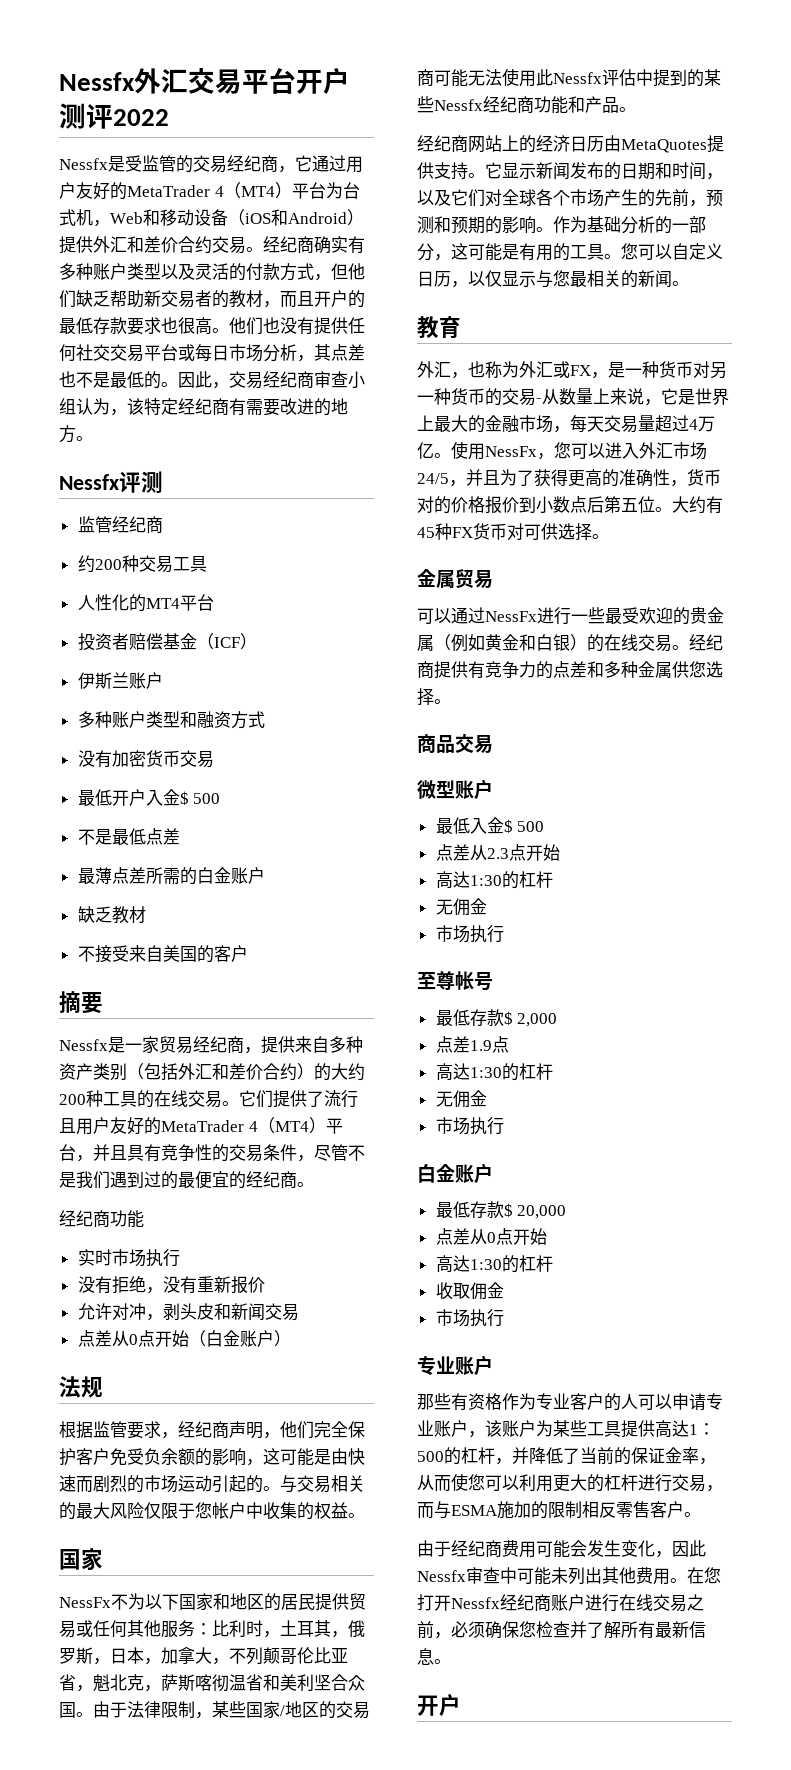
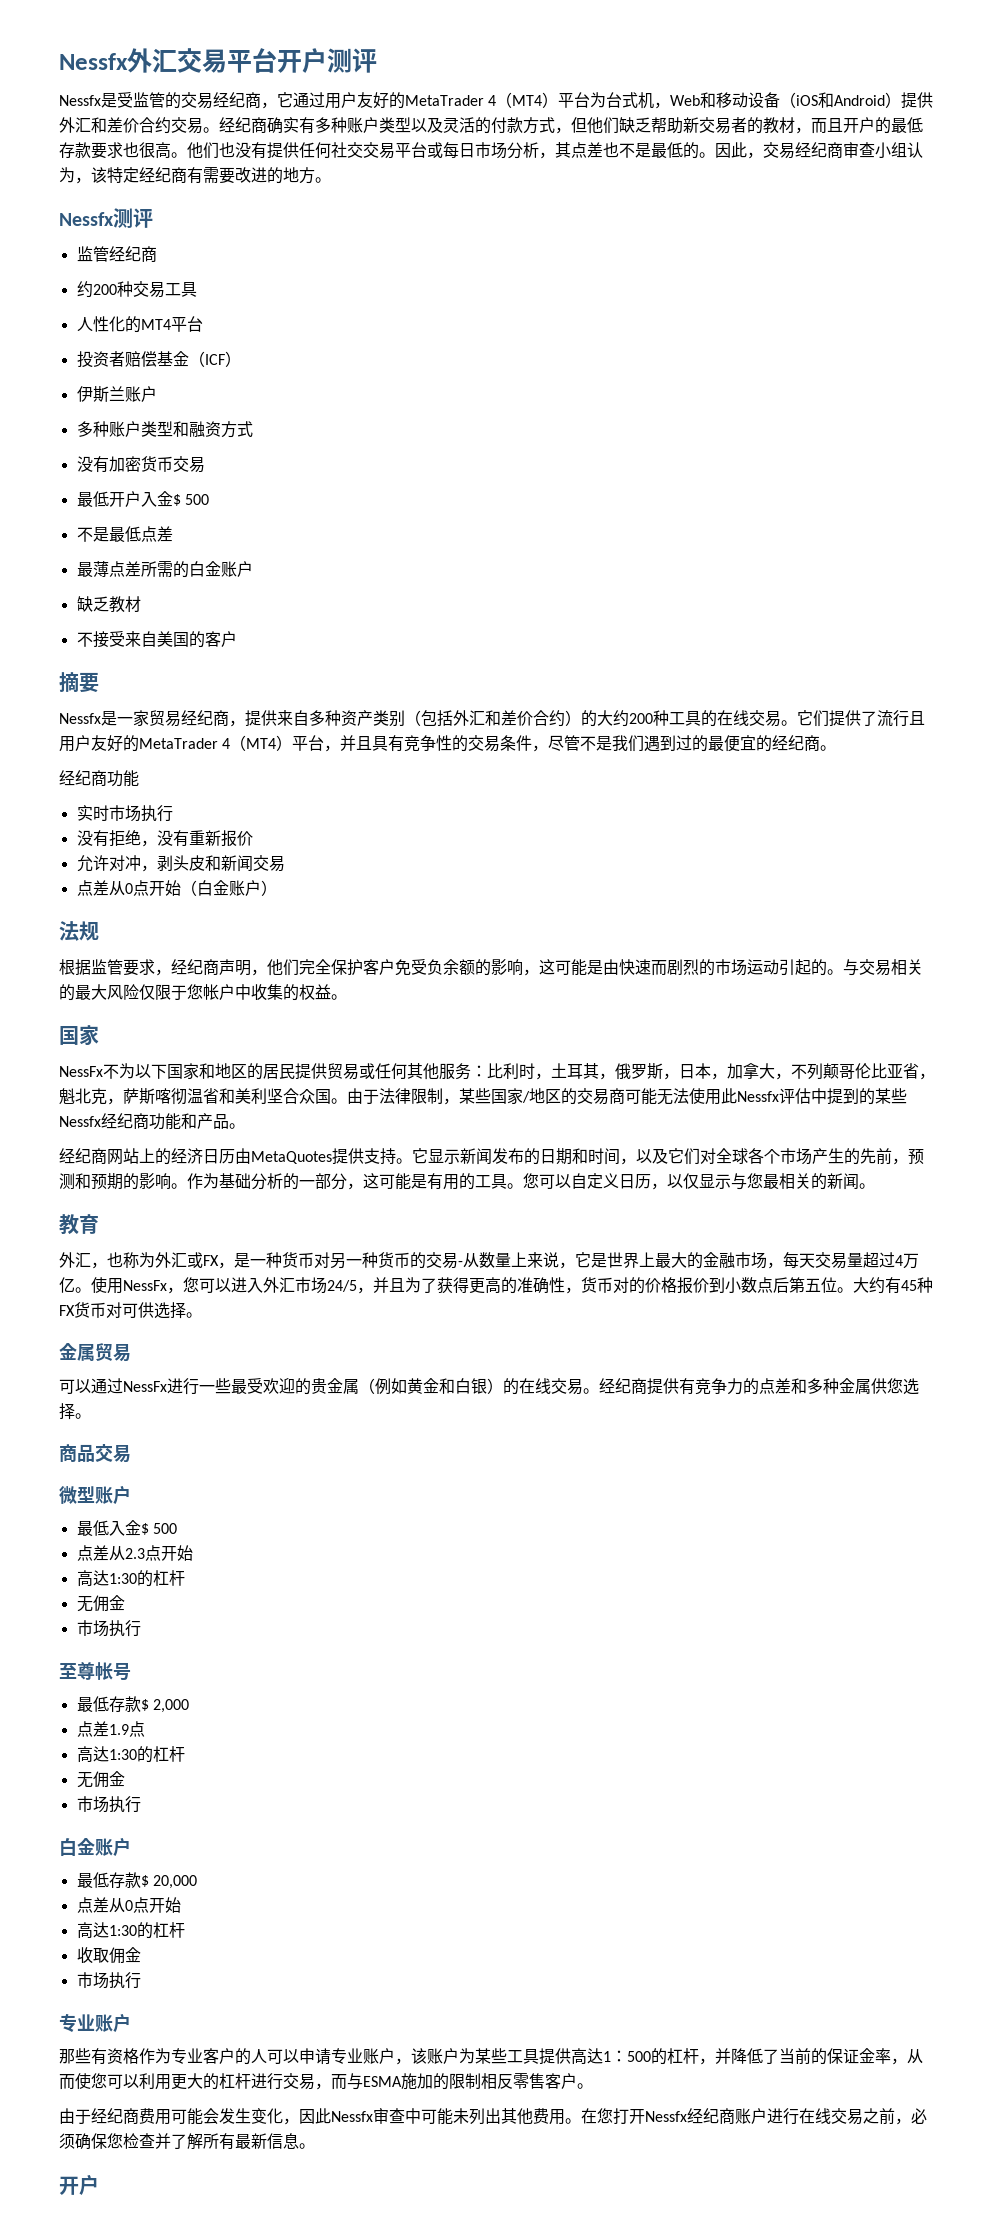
[113,109,169,126] 2022 -> (377, 60) none
[119,471,163,493] 评测 -> [113,208,153,228] 测评

